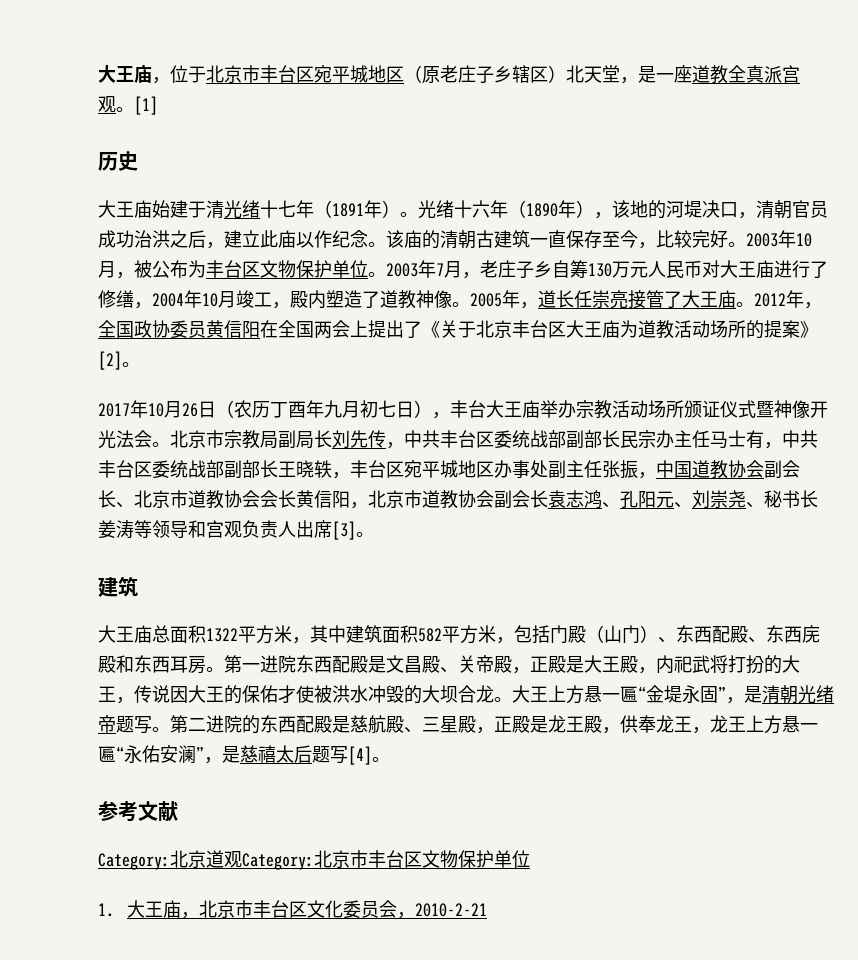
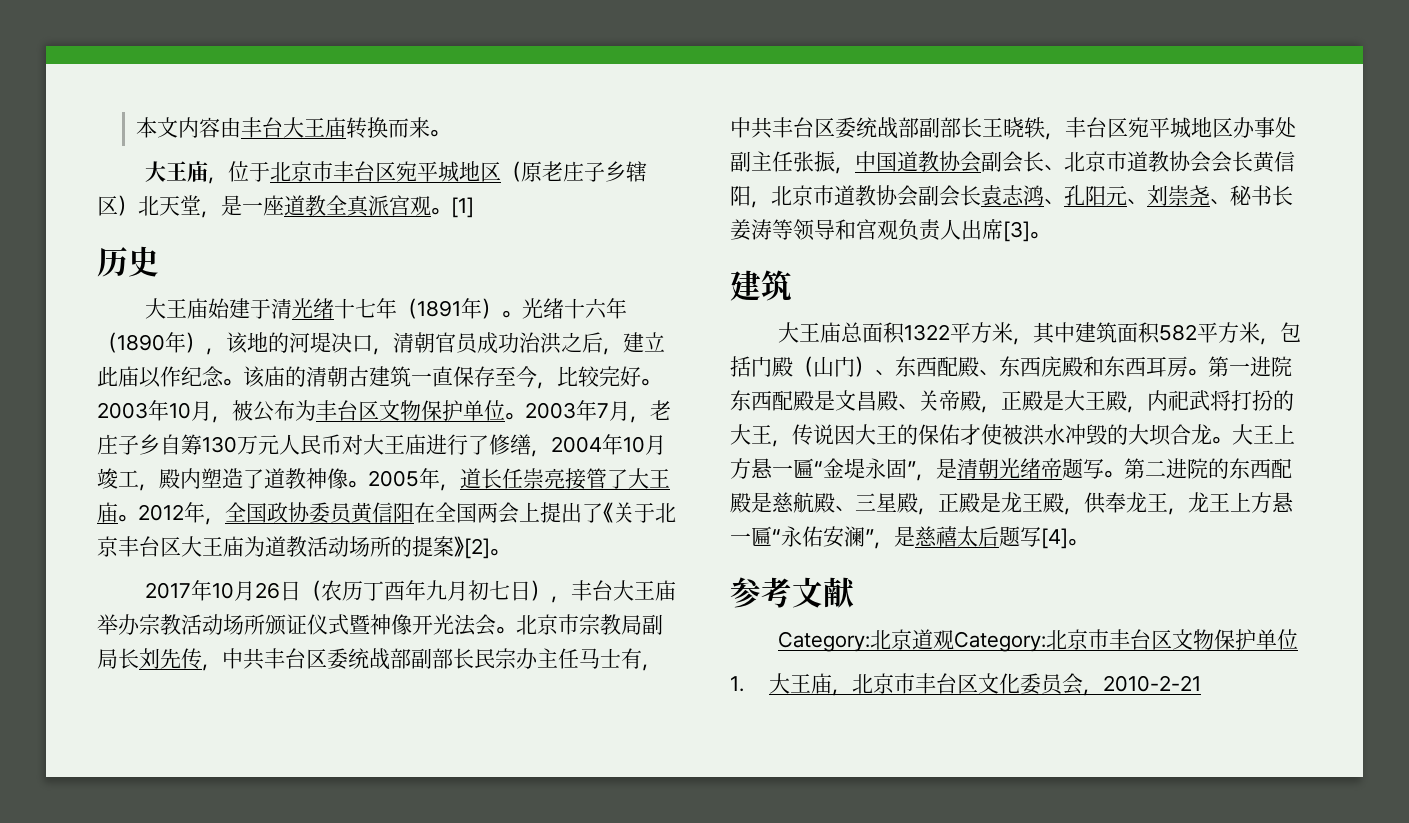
(98, 74) none -> [136,117,451,139] 本文内容由丰台大王庙转换而来。 //

